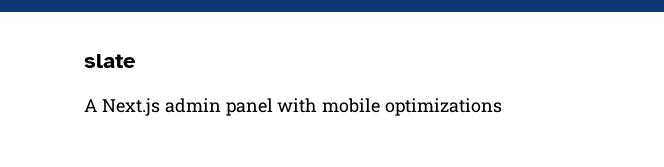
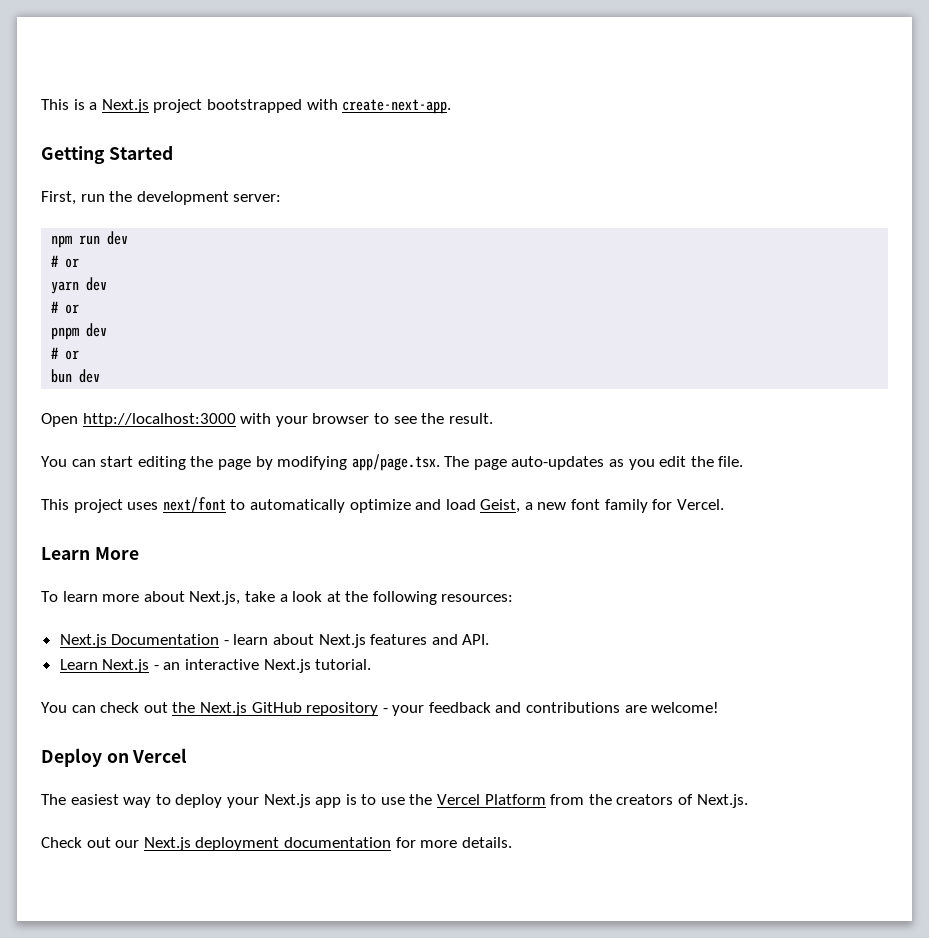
[84,54,136,68] [84,98,503,116] slate // A Next.js admin panel with mobile optimizations -> [41,99,452,114] [41,146,173,164] [41,191,282,205] [51,231,129,248] [51,255,80,268] [51,277,108,294] [51,301,80,314] [51,323,108,340] [51,347,80,360] [51,369,101,383] [41,413,493,427] [41,454,744,471] [41,497,724,513] [41,547,139,560] [41,591,514,605] [59,634,490,648] [59,659,372,673] [41,702,720,716] [41,748,188,767] [41,794,748,808] [41,837,512,851] This is a Next.js project bootstrapped with create-next-app. // Getting Started // First, run the development server: // npm run dev // # or // yarn dev // # or // pnpm dev // # or // bun dev // Open http://localhost:3000 with your browser to see the result. // You can start editing the page by modifying app/page.tsx. The page auto-updates as you edit the file. // This project uses next/font to automatically optimize and load Geist, a new font family for Vercel. // Learn More // To learn more about Next.js, take a look at the following resources: // Next.js Documentation - learn about Next.js features and API. // Learn Next.js - an interactive Next.js tutorial. // You can check out the Next.js GitHub repository - your feedback and contributions are welcome! // Deploy on Vercel // The easiest way to deploy your Next.js app is to use the Vercel Platform from the creators of Next.js. // Check out our Next.js deployment documentation for more details.

